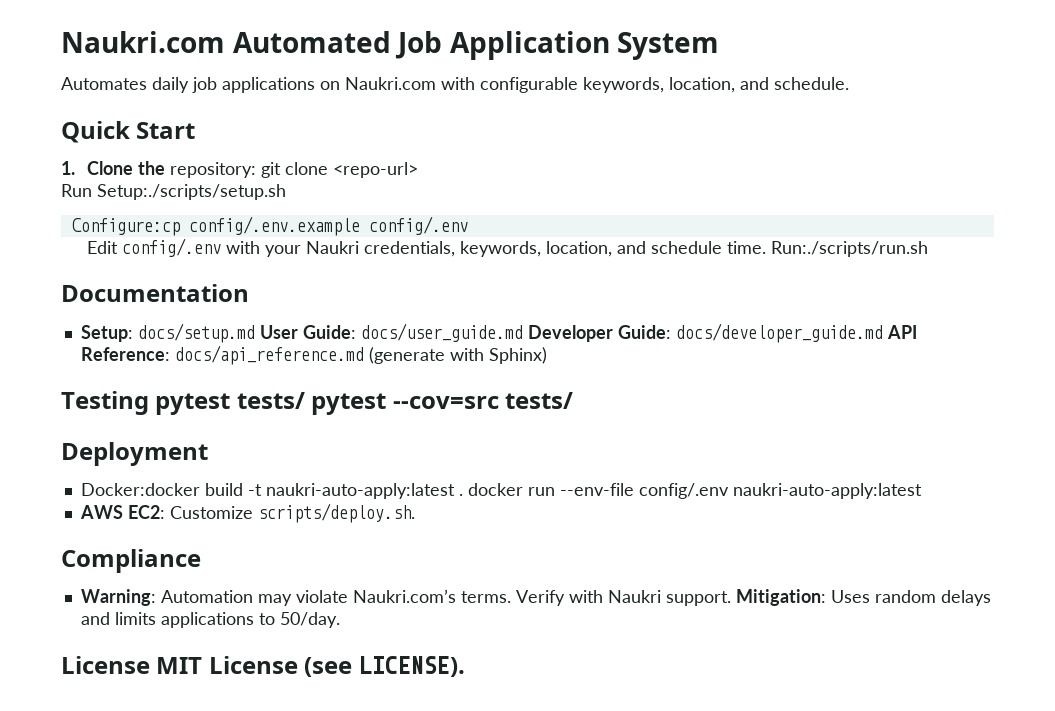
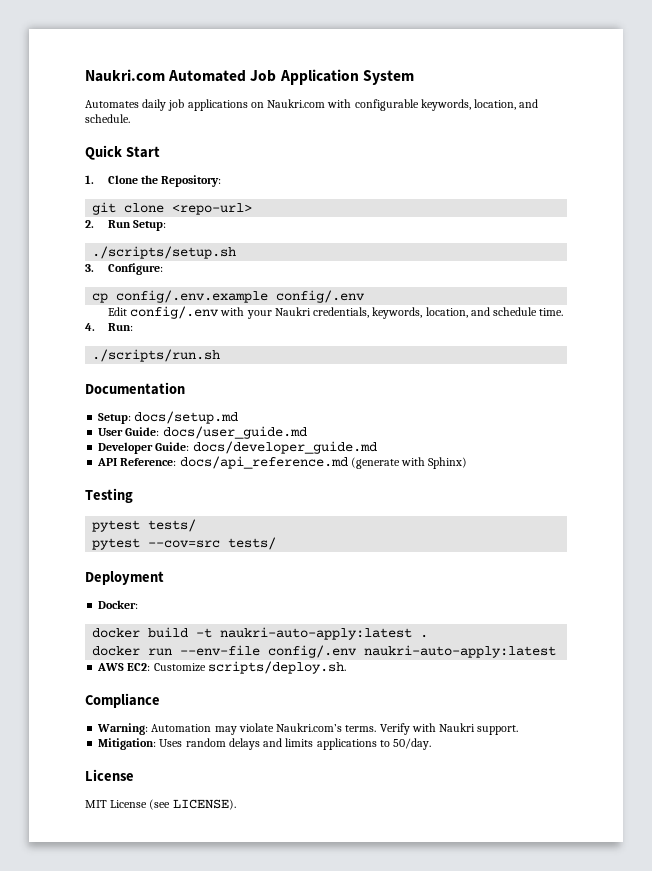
[170,162,257,178] repository: -> [161,175,222,187] Repository: //
[61,184,286,200] [71,218,180,236] Run Setup:./scripts/setup.sh // Configure:cp -> [85,220,167,231] [92,246,237,259] [85,263,163,275] [92,293,109,303] 2. Run Setup: // ./scripts/setup.sh // 3. Configure: // cp
[771,241,929,257] Run:./scripts/run.sh -> [85,323,133,331] [92,349,221,362] // 4. Run: // ./scripts/run.sh
(255, 333) none -> (239, 417) //
(523, 332) none -> (307, 432) //
(883, 333) none -> (377, 447) //
(149, 403) none -> (133, 495) //
(305, 400) none -> (197, 525) //
[80,483,200,496] Docker:docker -> [98,600,139,609] [92,628,141,638] Docker: // docker
(463, 495) none -> (429, 636) //
(731, 598) none -> (519, 730) //
(150, 665) none -> (134, 775) //

